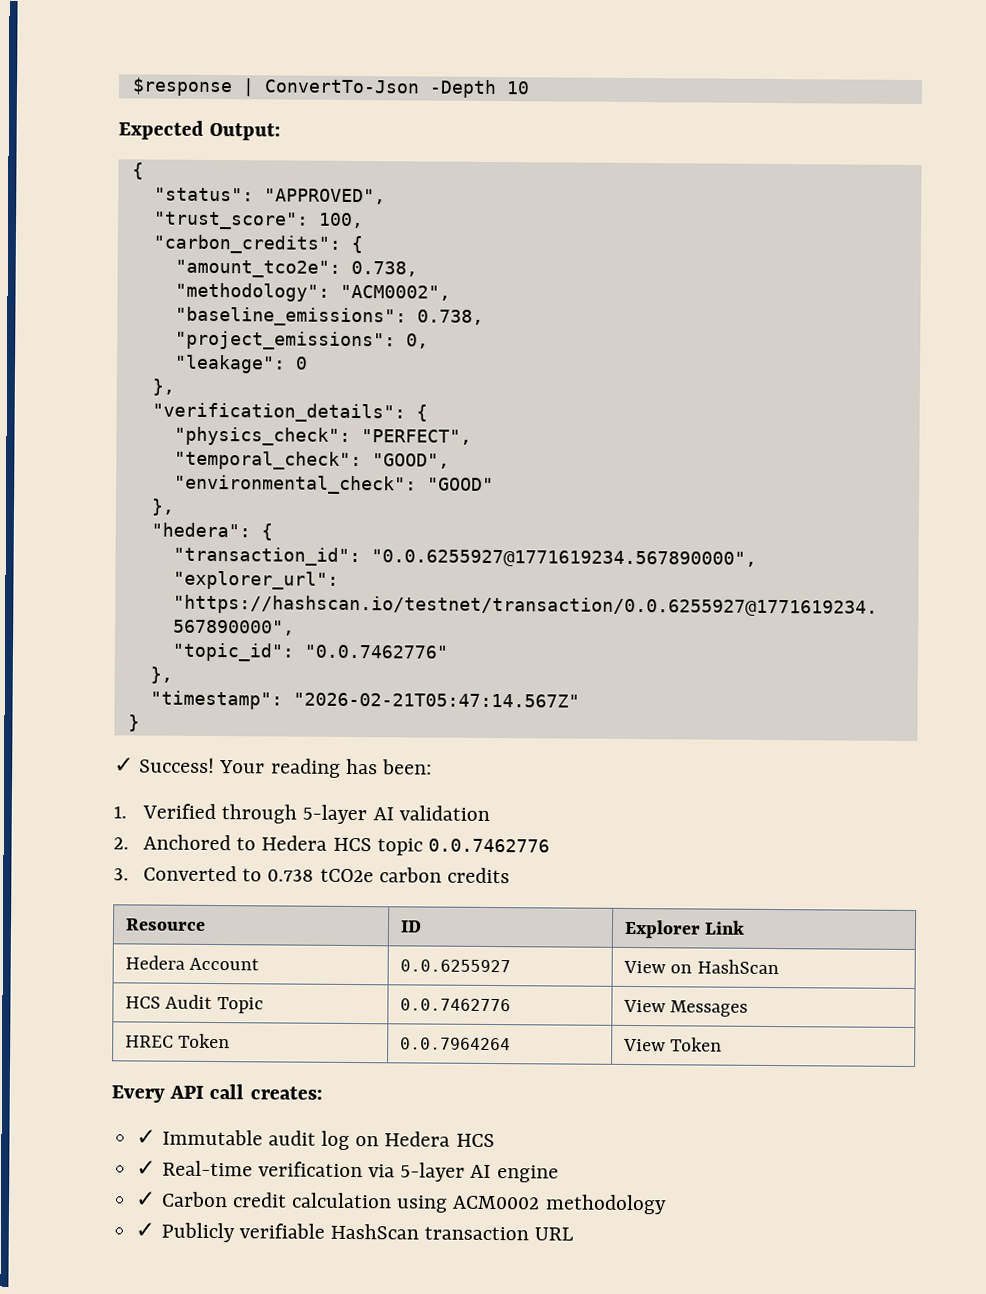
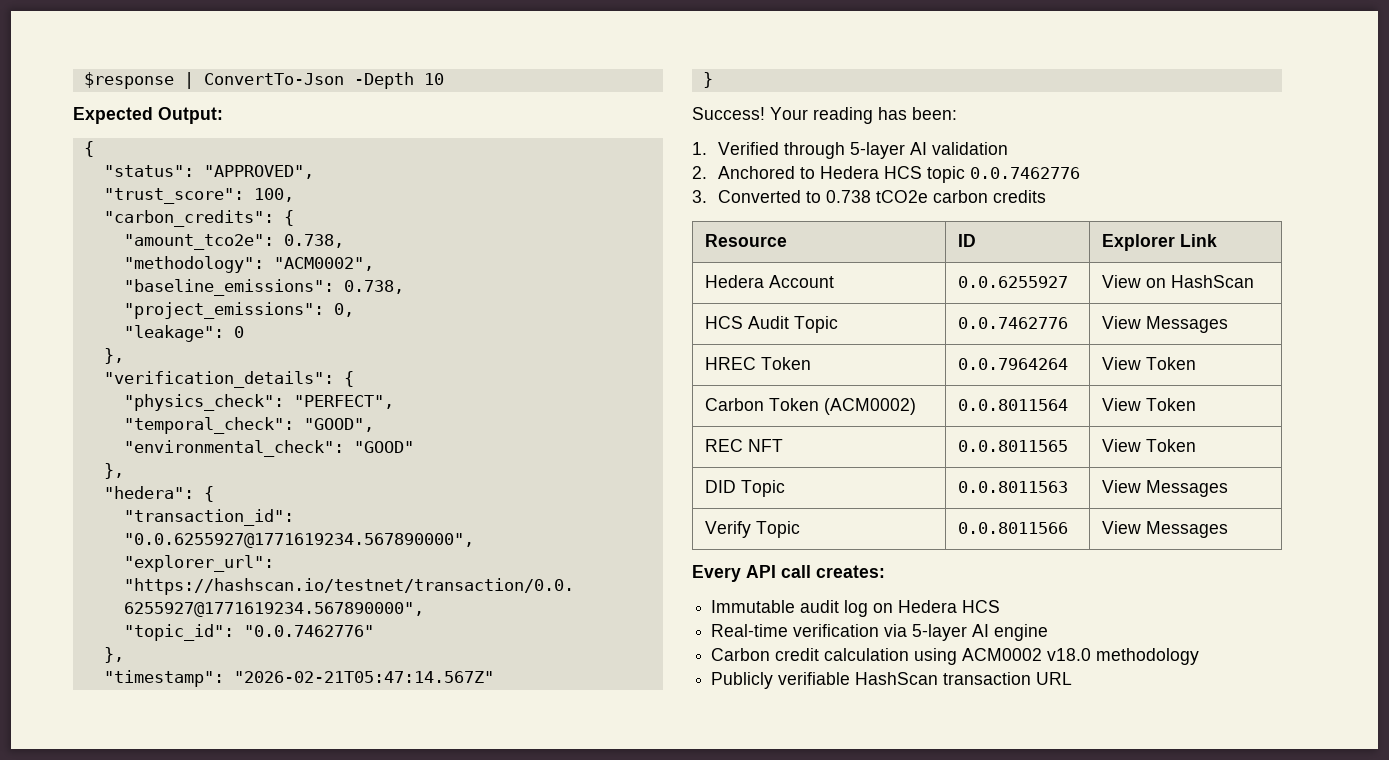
[114,757,134,773] ✓ -> (713, 80) none
(723, 1044) none -> [705,398,917,415] [958,399,1069,411] [1102,398,1197,411] [705,439,784,452] [958,440,1069,452] [1102,439,1197,452] [705,480,786,497] [958,481,1069,493] [1102,480,1229,497] [705,521,801,538] [958,522,1069,534] [1102,521,1229,538] // Carbon Token (ACM0002) | 0.0.8011564 | View Token // REC NFT | 0.0.8011565 | View Token // DID Topic | 0.0.8011563 | View Messages // Verify Topic | 0.0.8011566 | View Messages
[136,1129,157,1145] ✓ -> (885, 571) none
[136,1160,157,1176] ✓ -> (1001, 606) none
[135,1191,157,1207] ✓ -> (1049, 632) none
(541, 1202) none -> [1047,648,1092,661] v18.0
[135,1222,156,1238] ✓ -> (1200, 656) none

